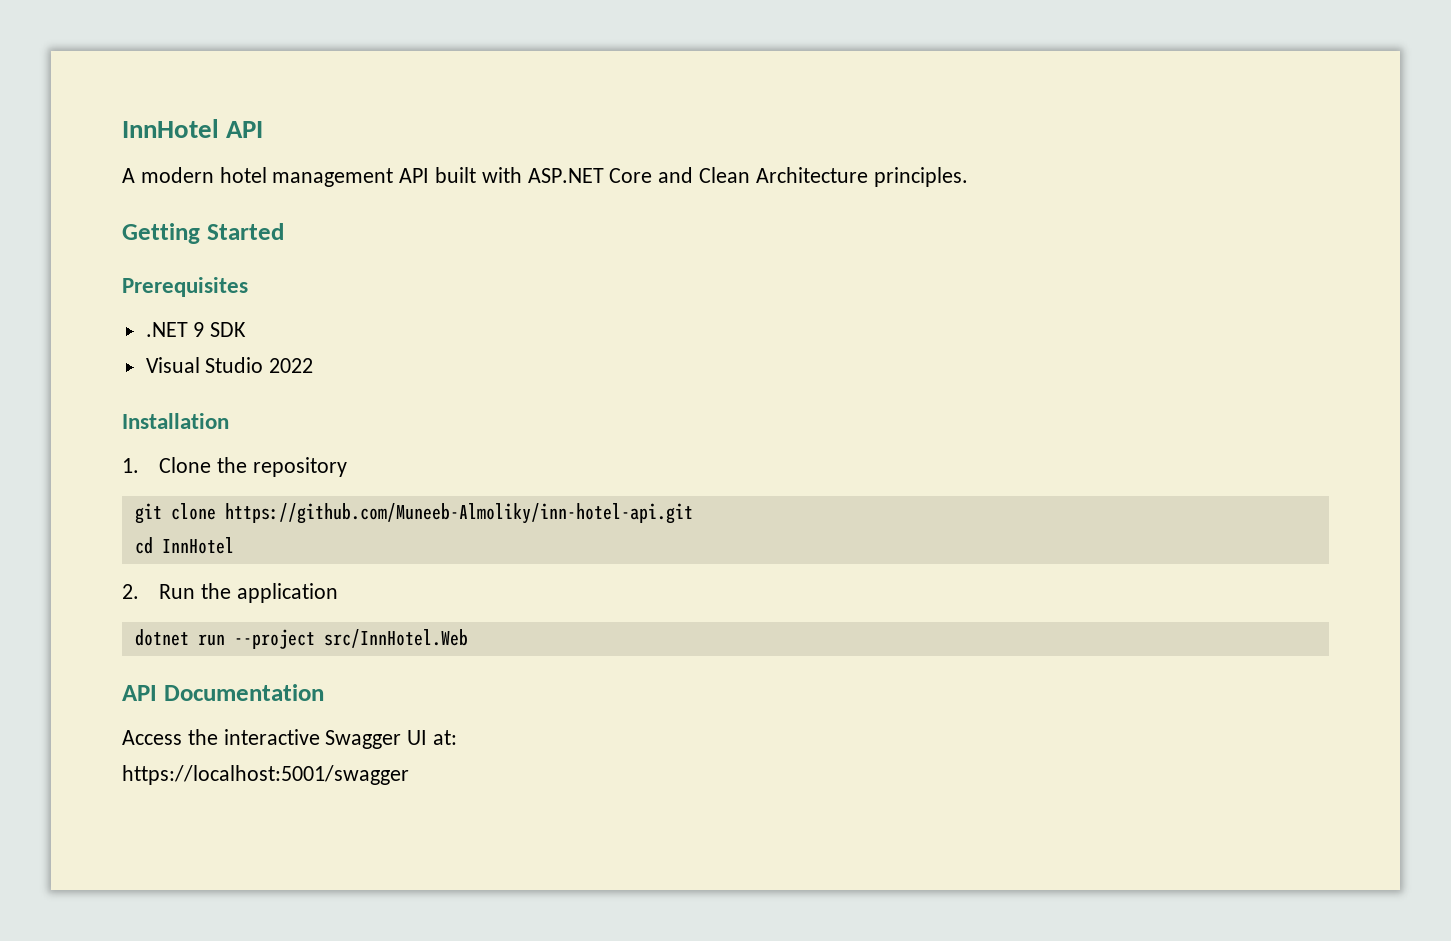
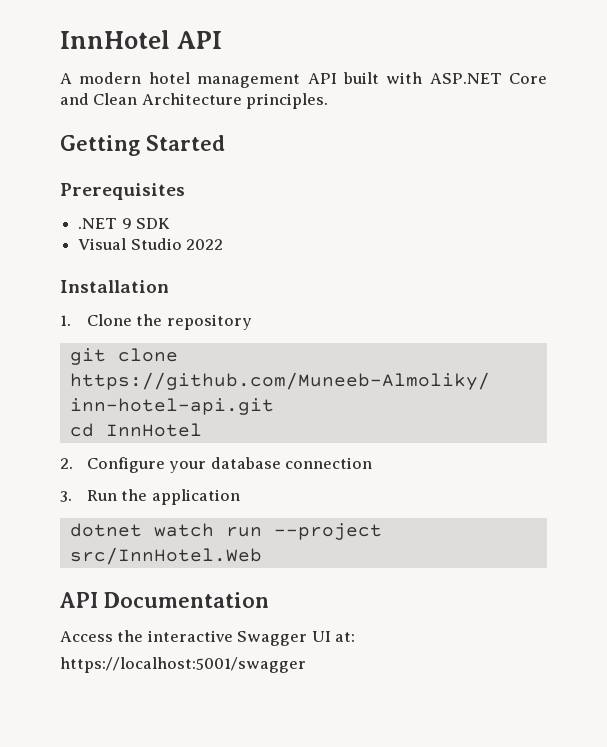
(139, 591) none -> [86,457,373,473] [60,491,72,502] Configure your database connection // 3.
(189, 637) none -> [153,523,214,537] watch

